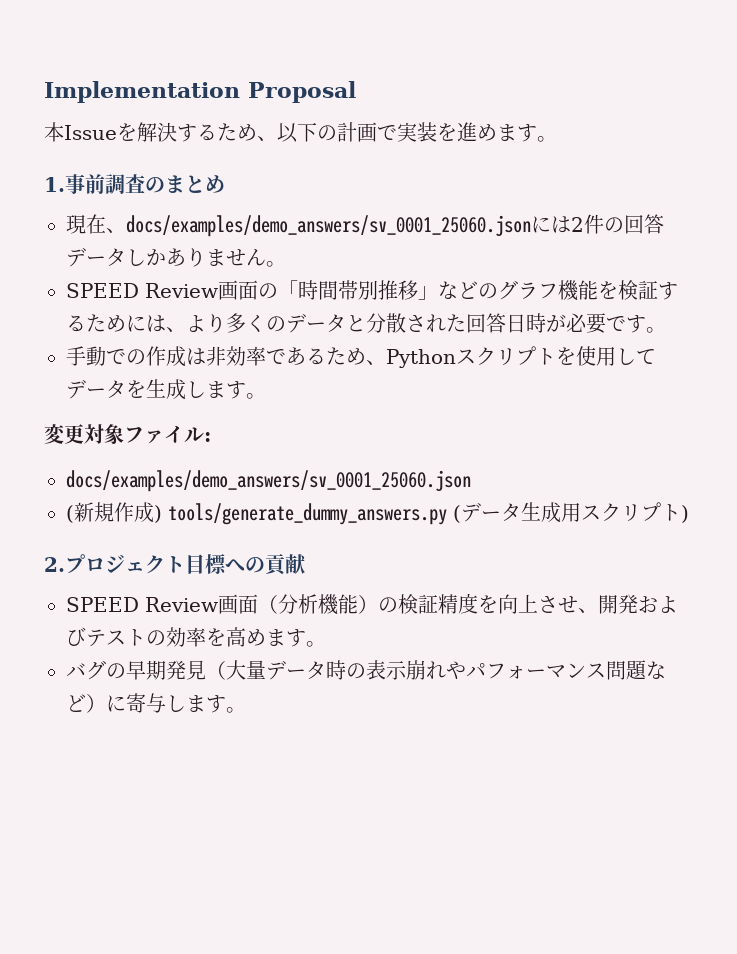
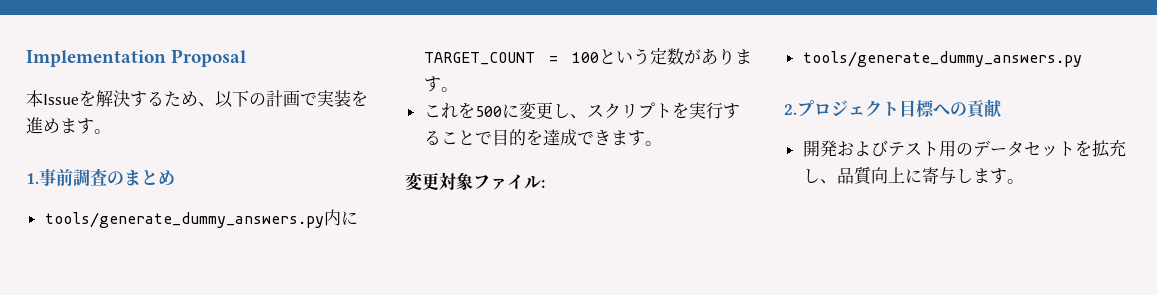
[66,214,664,237] [66,247,286,267] [66,280,678,301] [66,313,666,334] [66,346,656,368] [66,379,206,400] 現在、docs/examples/demo_answers/sv_0001_25060.jsonには2件の回答データしかありません。 // SPEED Review画面の「時間帯別推移」などのグラフ機能を検証するためには、より多くのデータと分散された回答日時が必要です。 // 手動での作成は非効率であるため、Pythonスクリプトを使用してデータを生成し -> [44,209,358,228] [423,48,752,65] [423,76,458,92] [423,102,740,119] [423,129,611,146] tools/generate_dummy_answers.py内にTARGET_COUNT = 100という定数があります。 // これを500に変更し、スクリプトを実行することで目的を達成でき
[66,470,471,492] [66,502,689,525] docs/examples/demo_answers/sv_0001_25060.json // (新規作成) tools/generate_dummy_answers.py (データ生成用スクリプト) -> [802,51,1082,67] tools/generate_dummy_answers.py
[66,593,678,615] [66,627,326,647] [66,660,666,680] [66,694,106,713] SPEED Review画面（分析機能）の検証精度を向上させ、開発およびテストの効率を高めます。 // バグの早期発見（大量データ時の表示崩れやパフォーマンス問題など） -> [802,139,1126,158] [802,167,905,185] 開発およびテスト用のデータセットを拡充し、品質向上

